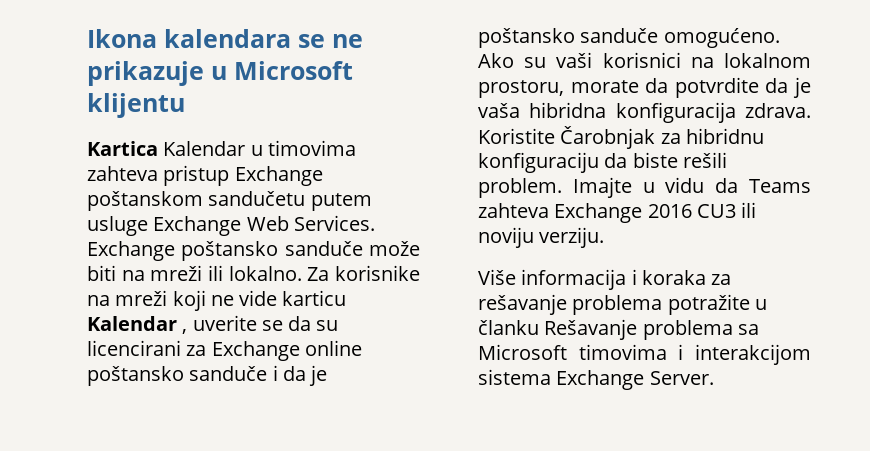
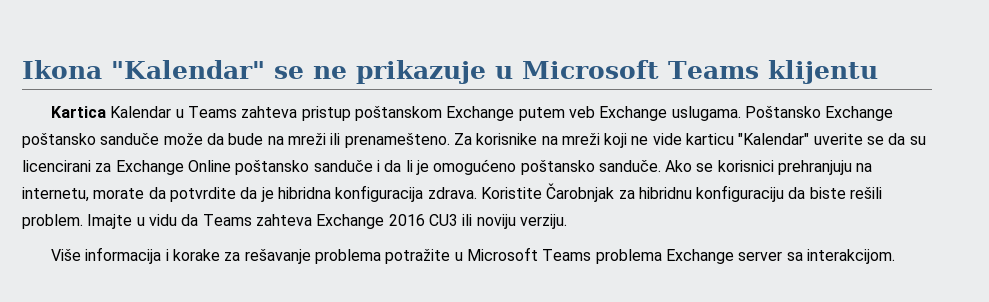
[164,29,291,48] kalendara -> [111,60,265,79] "Kalendar"
(353, 70) none -> [668,61,759,79] Teams
[267,140,356,156] timovima -> [188,106,238,118] Teams
[234,166,323,186] [87,191,372,211] [87,215,375,236] Exchange poštanskom sandučetu putem usluge Exchange Web Services. -> [355,106,821,121] poštanskom Exchange putem veb Exchange uslugama. Poštansko
[87,265,116,281] biti -> [206,133,264,145] da bude
[228,266,302,281] lokalno. -> [344,133,450,148] prenamešteno.
[87,316,188,334] Kalendar , -> [738,133,810,145] "Kalendar"
[304,340,362,356] online -> [187,160,231,172] Online
[309,365,328,386] [478,28,780,48] [478,52,811,68] [478,80,564,98] je poštansko sanduče omogućeno. Ako su vaši korisnici na lokalnom prostoru, -> [405,159,873,175] [22,187,89,202] li je omogućeno poštansko sanduče. Ako se korisnici prehranjuju na internetu,
[478,103,520,118] vaša -> (274, 194) none
[641,270,706,285] koraka -> [173,249,221,261] korake
[478,319,759,340] [478,344,811,365] [478,369,714,390] članku Rešavanje problema sa Microsoft timovima i interakcijom sistema Exchange Server. -> [467,247,895,264] Microsoft Teams problema Exchange server sa interakcijom.

